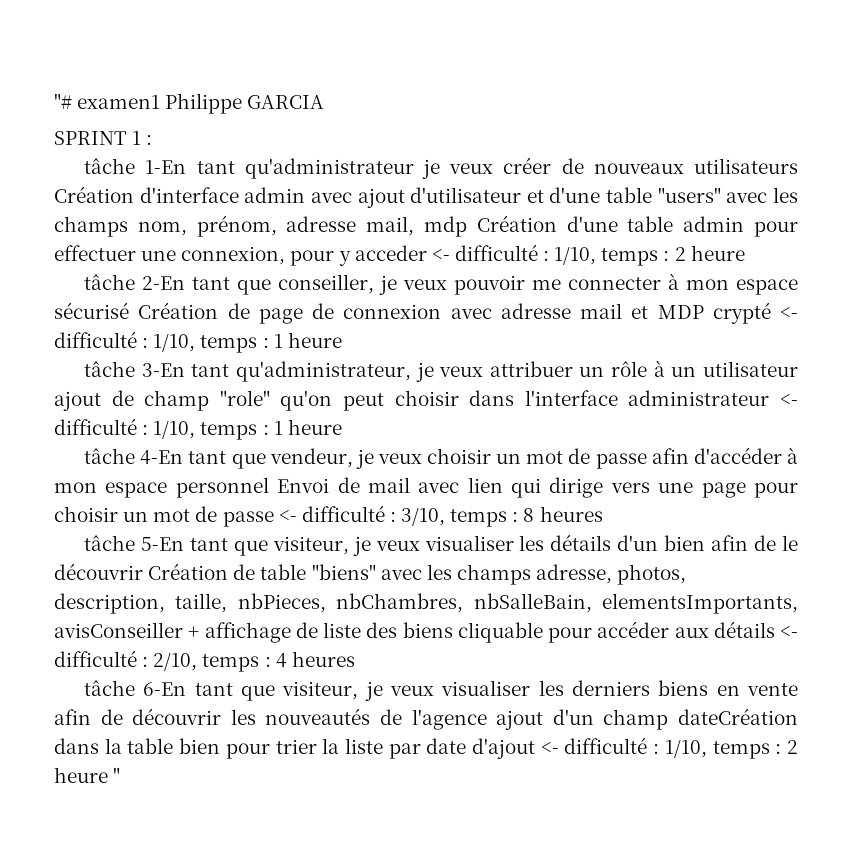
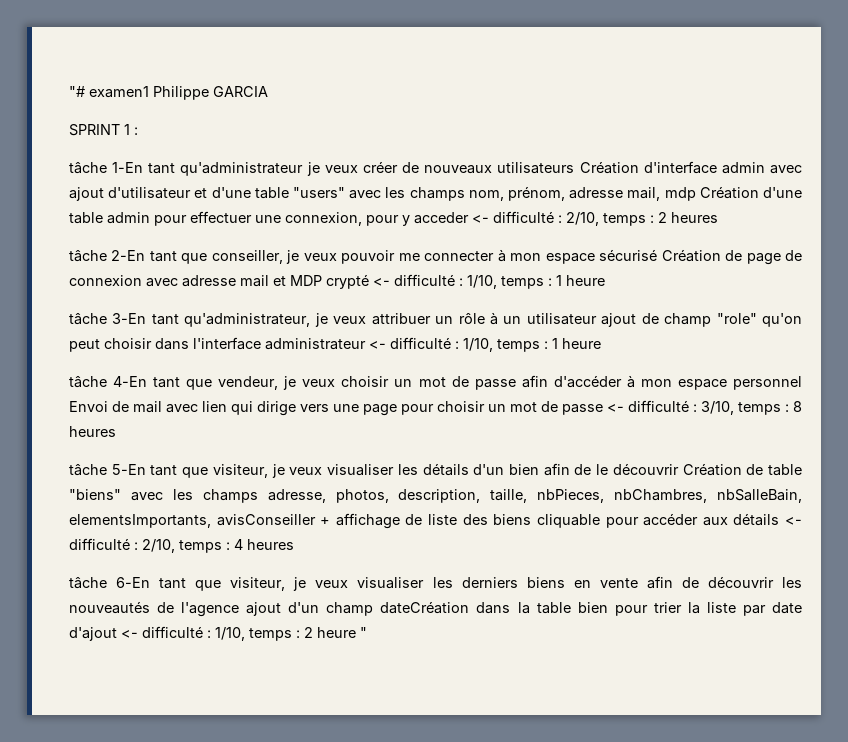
[554,245,745,266] 1/10, temps : 2 heure -> [566,212,718,226] 2/10, temps : 2 heures

